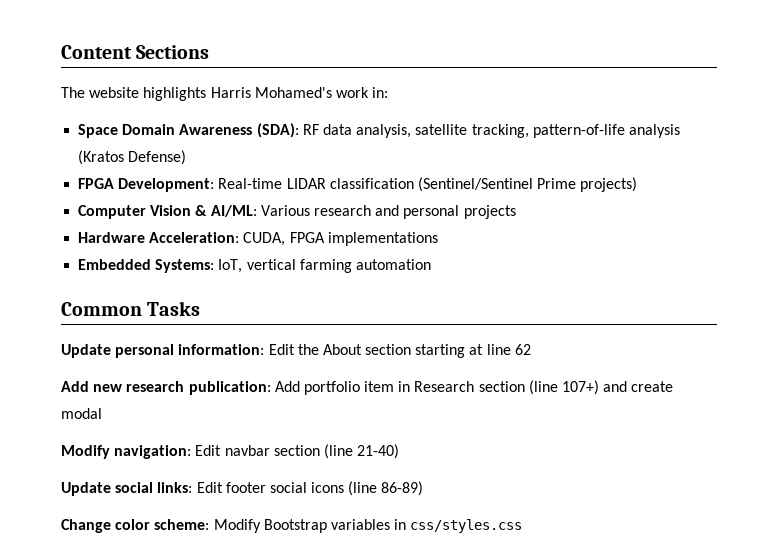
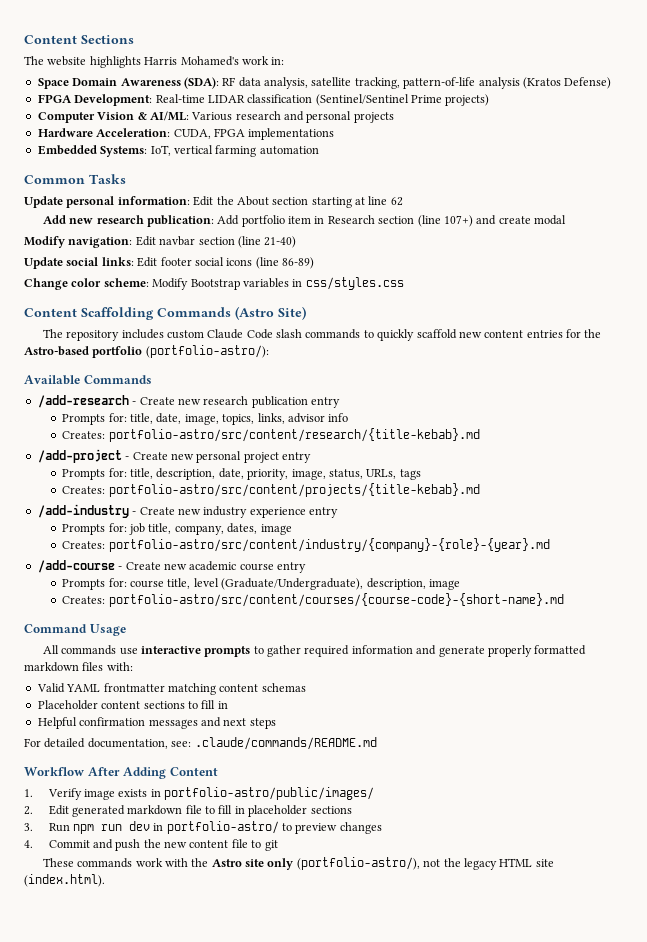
(523, 526) none -> [24,306,306,320] [42,329,602,341] [24,345,269,358] [24,375,152,385] [37,395,340,408] [62,413,349,425] [62,428,480,442] [37,449,311,463] [62,468,421,480] [62,483,480,497] [37,504,338,518] [62,523,292,535] [62,538,550,552] [37,560,306,573] [62,578,460,590] [62,593,564,607] [24,624,126,636] [42,645,587,657] [24,662,133,672] [36,683,306,695] [37,700,228,710] [37,717,276,729] [24,737,377,750] [24,767,218,779] [24,787,375,800] [24,805,352,817] [24,821,382,834] [24,839,278,851] [42,857,554,870] [24,874,105,887] // Content Scaffolding Commands (Astro Site) // The repository includes custom Claude Code slash commands to quickly scaffold new content entries for the Astro-based portfolio (portfolio-astro/): // Available Commands // /add-research - Create new research publication entry // Prompts for: title, date, image, topics, links, advisor info // Creates: portfolio-astro/src/content/research/{title-kebab}.md // /add-project - Create new personal project entry // Prompts for: title, description, date, priority, image, status, URLs, tags // Creates: portfolio-astro/src/content/projects/{title-kebab}.md // /add-industry - Create new industry experience entry // Prompts for: job title, company, dates, image // Creates: portfolio-astro/src/content/industry/{company}-{role}-{year}.md // /add-course - Create new academic course entry // Prompts for: course title, level (Graduate/Undergraduate), description, image // Creates: portfolio-astro/src/content/courses/{course-code}-{short-name}.md // Command Usage // All commands use interactive prompts to gather required information and generate properly formatted markdown files with: // Valid YAML frontmatter matching content schemas // Placeholder content sections to fill in // Helpful confirmation messages and next steps // For detailed documentation, see: .claude/commands/README.md // Workflow After Adding Content // 1. Verify image exists in portfolio-astro/public/images/ // 2. Edit generated markdown file to fill in placeholder sections // 3. Run npm run dev in portfolio-astro/ to preview changes // 4. Commit and push the new content file to git // These commands work with the Astro site only (portfolio-astro/), not the legacy HTML site (index.html).

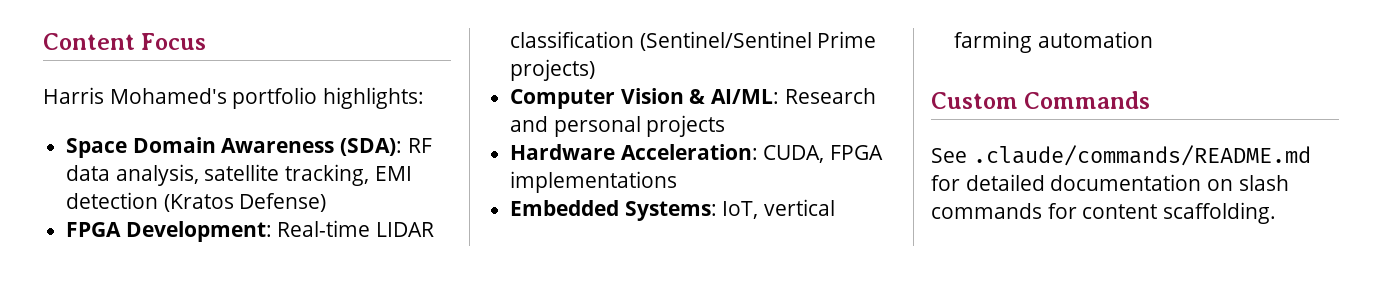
[24,35,134,44] [24,56,285,68] Content Sections // The website highlights Harris Mohamed's work in: -> [43,33,207,50] [43,87,424,109] Content Focus // Harris Mohamed's portfolio highlights:
[403,77,520,89] pattern-of-life analysis -> [374,166,412,181] [66,192,159,209] EMI detection
[191,111,281,121] Various research -> [784,88,876,104] Research
[24,174,126,184] [24,196,403,208] [42,215,567,227] [24,236,297,248] [24,257,314,269] [24,277,404,290] [24,306,306,320] [42,329,602,341] [24,345,269,358] [24,375,152,385] [37,395,340,408] [62,413,349,425] [62,428,480,442] [37,449,311,463] [62,468,421,480] [62,483,480,497] [37,504,338,518] [62,523,292,535] [62,538,550,552] [37,560,306,573] [62,578,460,590] [62,593,564,607] [24,624,126,636] [42,645,587,657] [24,662,133,672] [36,683,306,695] [37,700,228,710] [37,717,276,729] [24,737,377,750] [24,767,218,779] [24,787,375,800] [24,805,352,817] [24,821,382,834] [24,839,278,851] [42,857,554,870] [24,874,105,887] Common Tasks // Update personal information: Edit the About section starting at line 62 // Add new research publication: Add portfolio item in Research section (line 107+) and create modal // Modify navigation: Edit navbar section (line 21-40) // Update social links: Edit footer social icons (line 86-89) // Change color scheme: Modify Bootstrap variables in css/styles.css // Content Scaffolding Commands (Astro Site) // The repository includes custom Claude Code slash commands to quickly scaffold new content entries for the Astro-based portfolio (portfolio-astro/): // Available Commands // /add-research - Create new research publication entry // Prompts for: title, date, image, topics, links, advisor info // Creates: portfolio-astro/src/content/research/{title-kebab}.md // /add-project - Create new personal project entry // Prompts for: title, description, date, priority, image, status, URLs, tags // Creates: portfolio-astro/src/content/projects/{title-kebab}.md // /add-industry - Create new industry experience entry // Prompts for: job title, company, dates, image // Creates: portfolio-astro/src/content/industry/{company}-{role}-{year}.md // /add-course - Create new academic course entry // Prompts for: course title, level (Graduate/Undergraduate), description, image // Creates: portfolio-astro/src/content/courses/{course-code}-{short-name}.md // Command Usage // All commands use interactive prompts to gather required information and generate properly formatted markdown files with: // Valid YAML frontmatter matching content schemas // Placeholder content sections to fill in // Helpful confirmation messages and next steps // For detailed documentation, see: .claude/commands/README.md // Workflow After Adding Content // 1. Verify image exists in portfolio-astro/public/images/ // 2. Edit generated markdown file to fill in placeholder sections // 3. Run npm run dev in portfolio-astro/ to preview changes // 4. Commit and push the new content file to git // These commands work with the Astro site only (portfolio-astro/), not the legacy HTML site (index.html). -> [931,91,1151,109] [931,145,1311,166] [931,174,1289,191] [931,202,1277,224] Custom Commands // See .claude/commands/README.md for detailed documentation on slash commands for content scaffolding.

